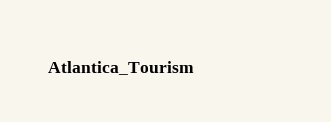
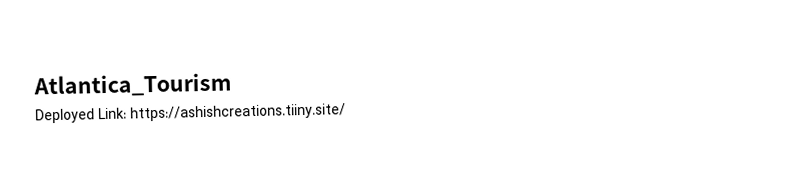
(194, 68) none -> [35,103,346,124] // Deployed Link: https://ashishcreations.tiiny.site/

